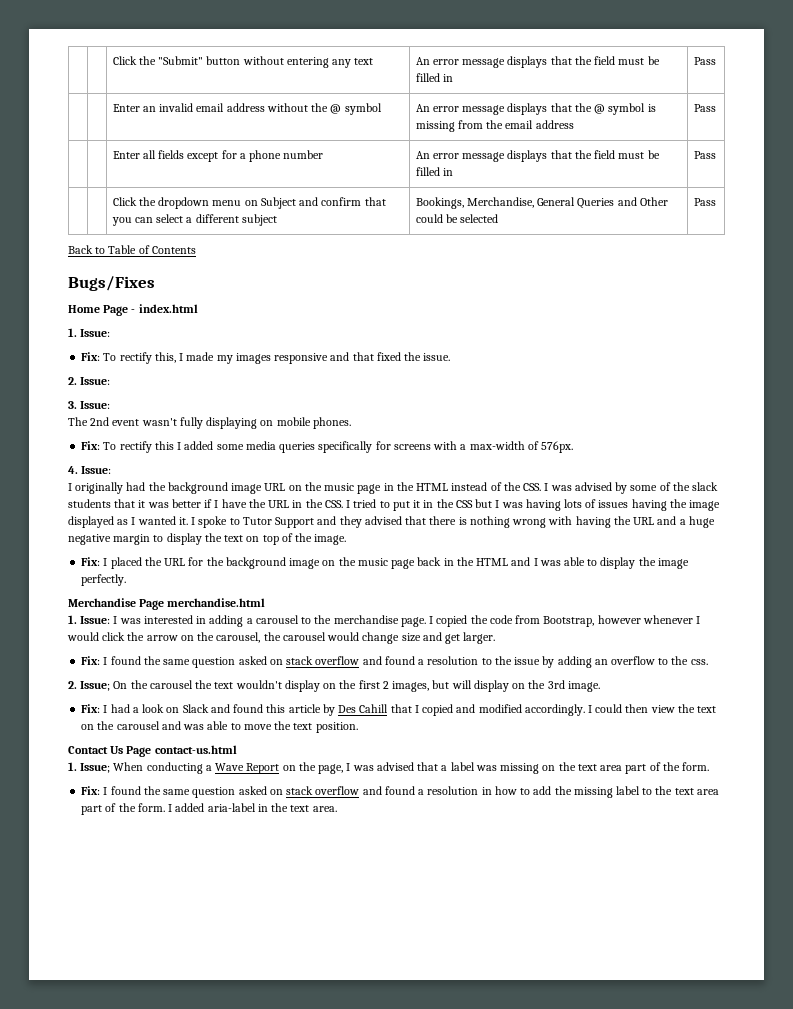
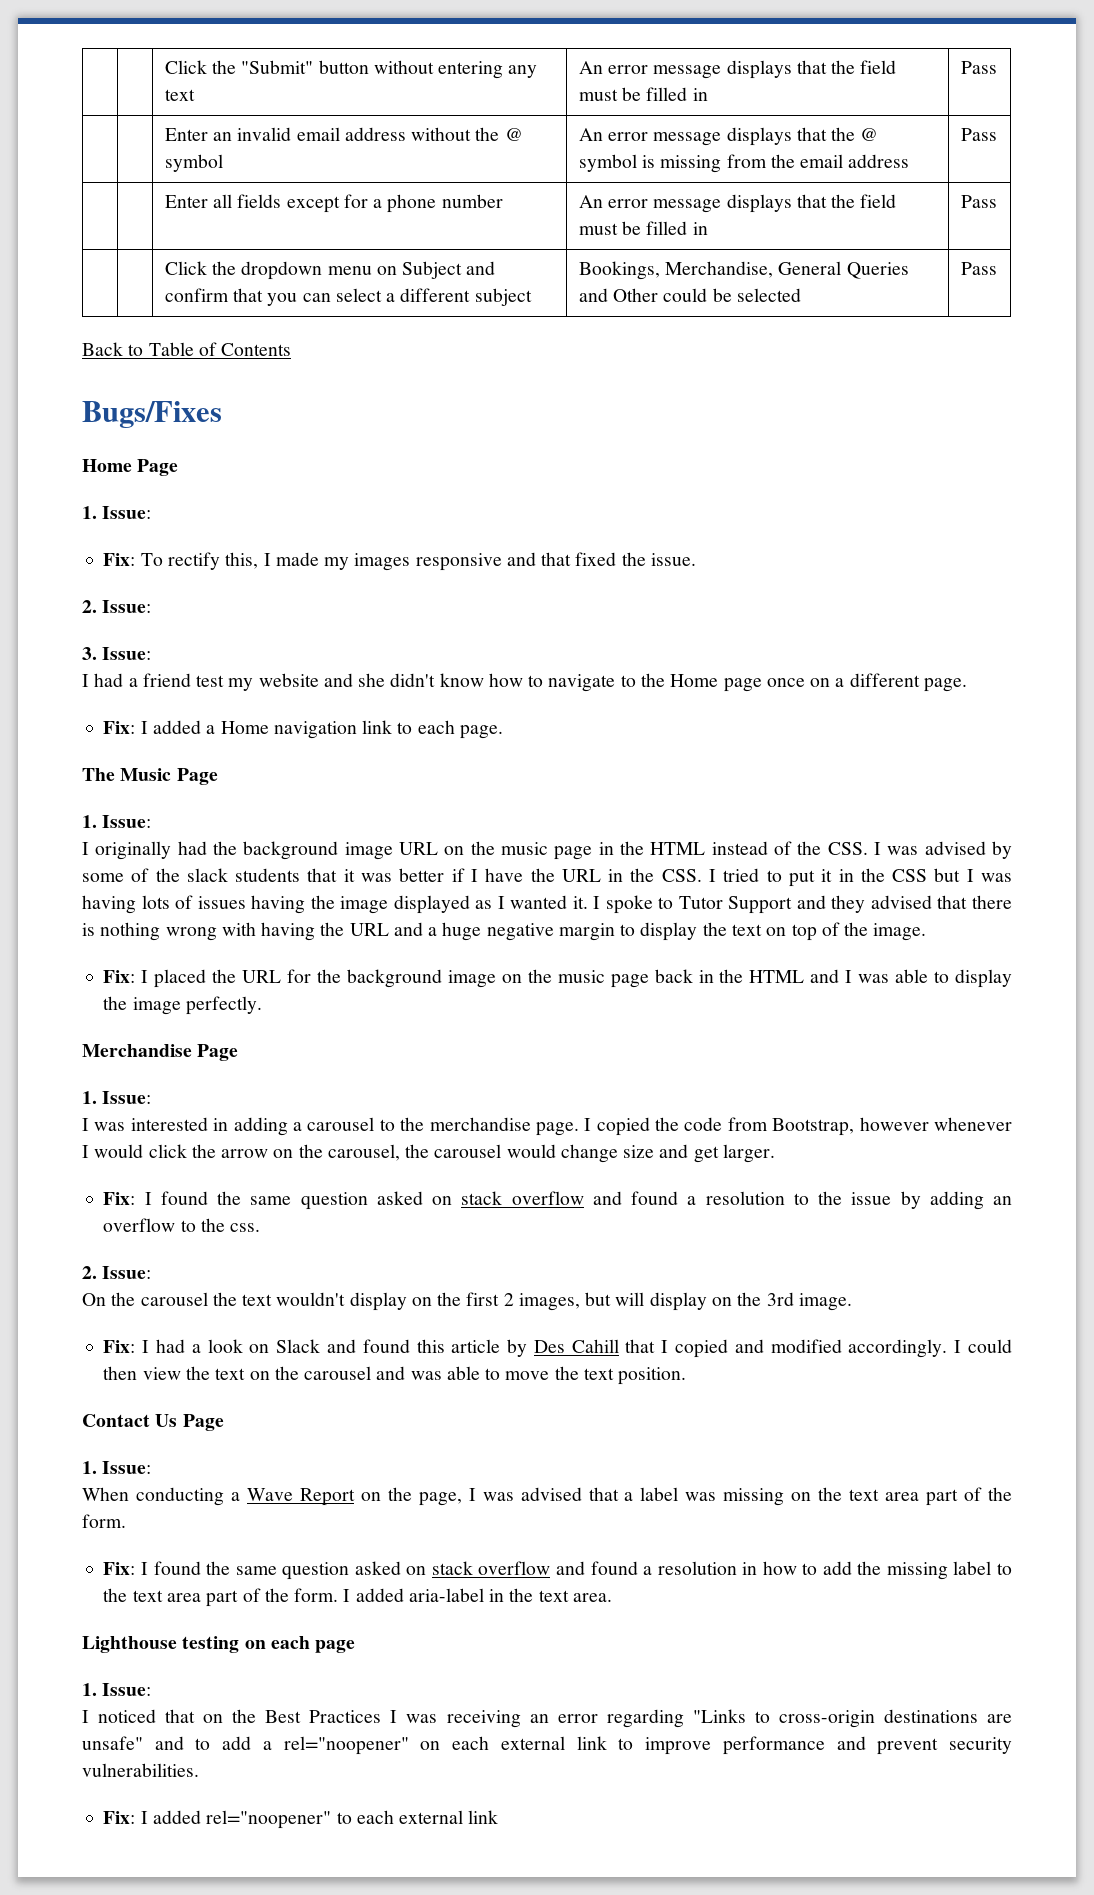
[131,304,198,313] - index.html -> (179, 467) none
[68,417,351,429] [81,441,574,453] [68,466,78,474] The 2nd event wasn't fully displaying on mobile phones. // Fix: To rectify this I added some media queries specifically for screens with a max-width of 576px. // 4. -> [82,673,967,692] [103,720,503,739] [82,768,218,785] [82,815,97,828] I had a friend test my website and she didn't know how to navigate to the Home page once on a different page. // Fix: I added a Home navigation link to each page. // The Music Page // 1.
[167,598,266,607] [68,615,111,624] merchandise.html // 1. Issue: -> [82,1091,152,1104] // 1. Issue: //
[80,681,111,691] Issue; -> [102,1266,152,1279] Issue: //
[154,745,237,754] [68,762,111,773] contact-us.html // 1. Issue; -> [82,1461,152,1474] // 1. Issue: //
(337, 809) none -> [82,1636,356,1653] [82,1683,152,1696] [82,1709,1012,1728] [82,1736,1013,1755] [82,1763,199,1777] [103,1810,499,1829] // Lighthouse testing on each page // 1. Issue: // I noticed that on the Best Practices I was receiving an error regarding "Links to cross-origin destinations are unsafe" and to add a rel="noopener" on each external link to improve performance and prevent security vulnerabilities. // Fix: I added rel="noopener" to each external link

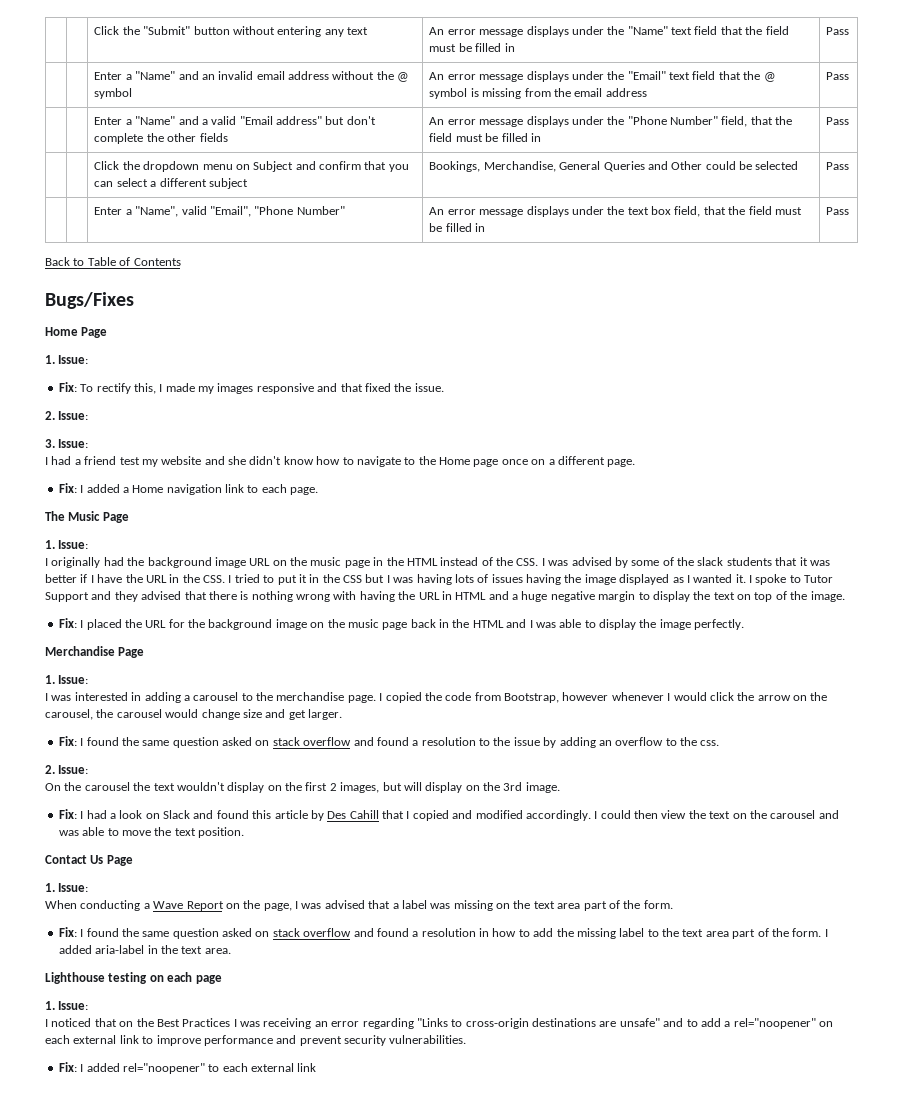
(792, 69) none -> [571,26,718,35] under the "Name" text field
(208, 134) none -> [125,71,199,80] a "Name" and
(792, 136) none -> [571,71,716,80] under the "Email" text field
[212,194,503,213] [578,194,792,213] all fields except for a phone number | An error message displays -> [125,116,376,125] [94,133,228,144] [429,116,748,127] a "Name" and a valid "Email address" but don't complete the other fields | An error message displays under the "Phone Number" field,
(997, 268) none -> [94,206,345,217] [429,206,802,217] [429,223,486,232] [826,207,850,215] // | | Enter a "Name", valid "Email", "Phone Number" | An error message displays under the text box field, that the field must be filled in | Pass
(389, 929) none -> [441,591,487,600] in HTML

